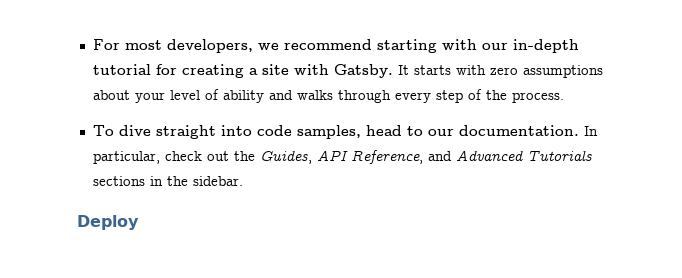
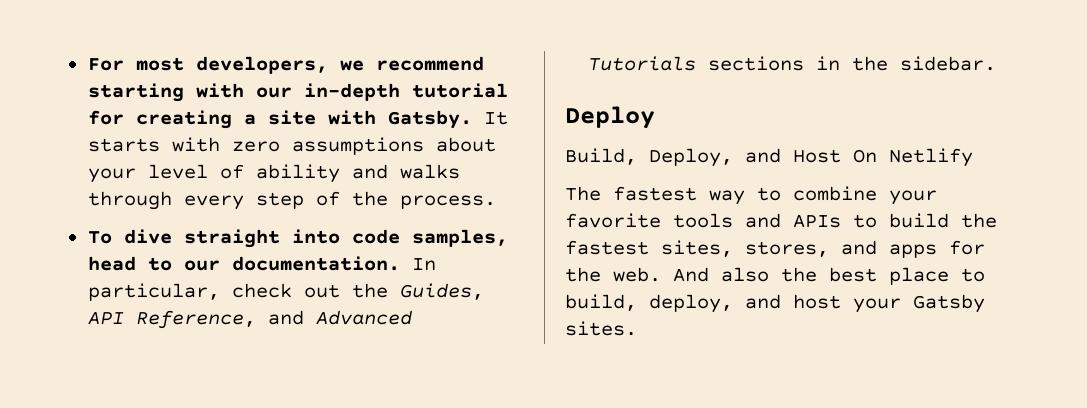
(139, 222) none -> [565,148,973,167] [565,186,937,205] [565,213,997,228] [565,240,985,258] [565,267,985,285] [565,294,985,313] [565,321,637,336] // Build, Deploy, and Host On Netlify // The fastest way to combine your favorite tools and APIs to build the fastest sites, stores, and apps for the web. And also the best place to build, deploy, and host your Gatsby sites.

